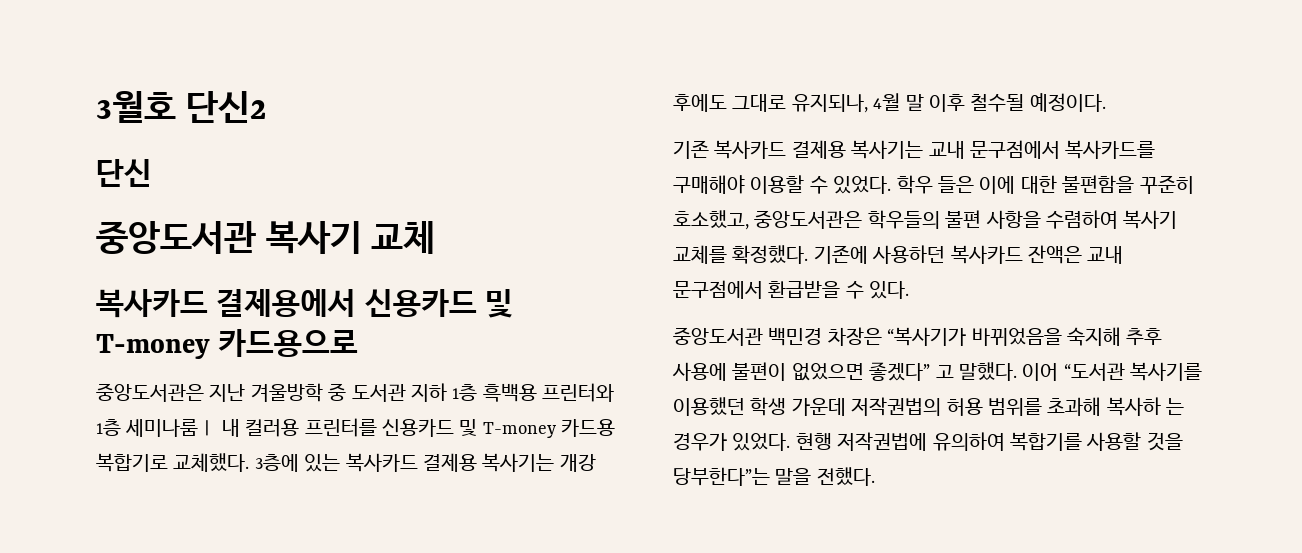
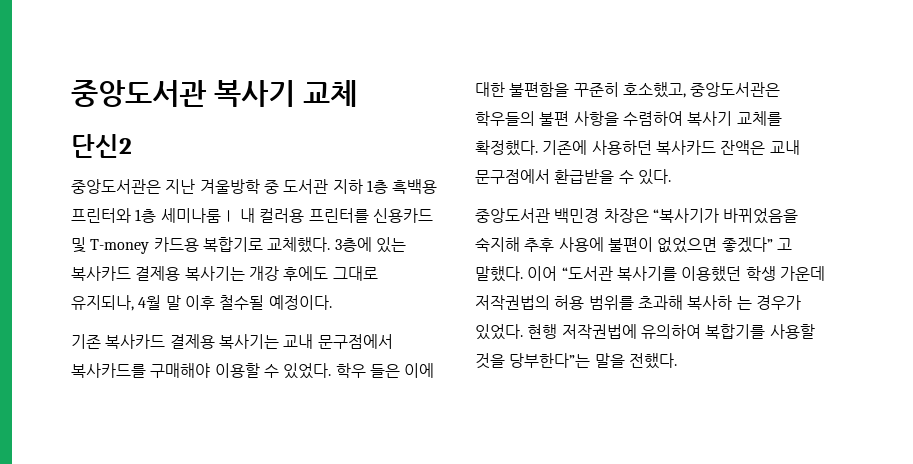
[96,91,266,123] [96,159,152,187] 3월호 단신2 // 단신 // -> (71, 93) none
[96,289,514,318] [96,329,359,359] 복사카드 결제용에서 신용카드 및 T-money 카드용으로 -> [71,134,132,158] 단신2

